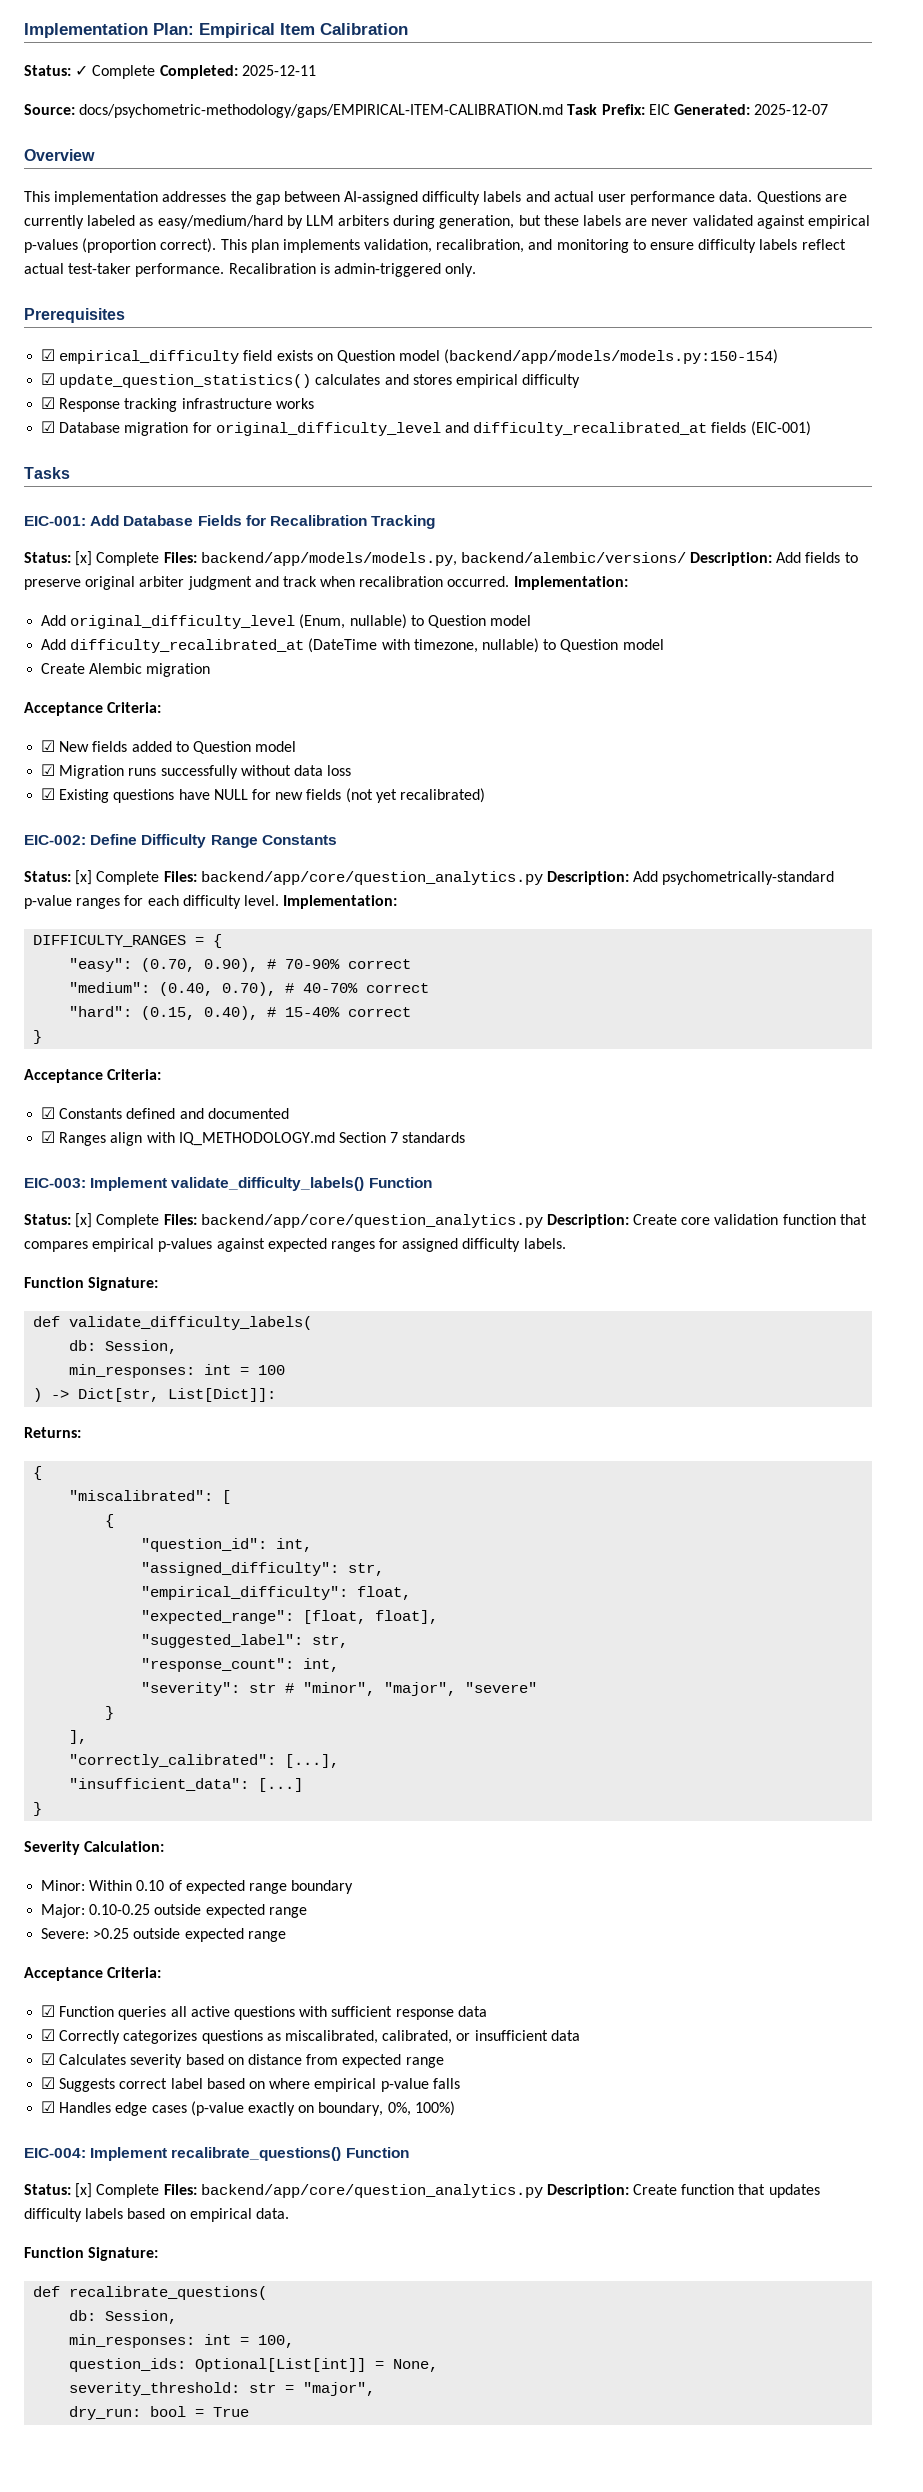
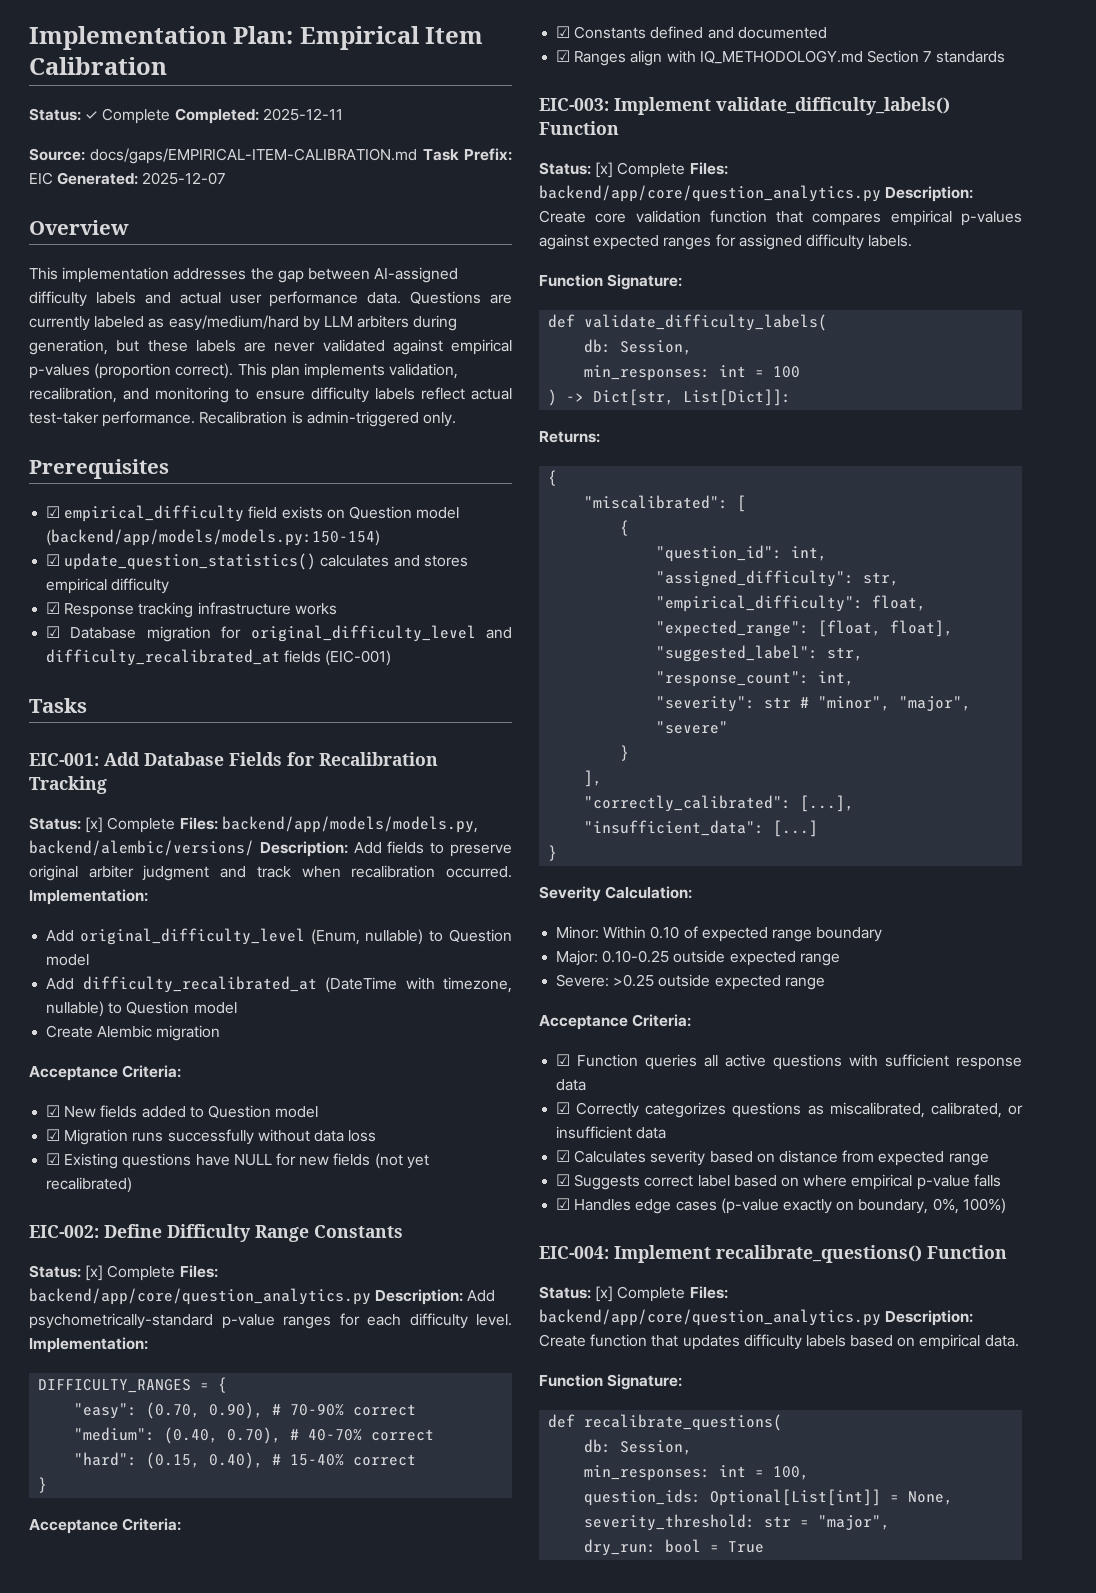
[79,104,564,118] docs/psychometric-methodology/gaps/EMPIRICAL-ITEM-CALIBRATION.md -> [90,148,418,164] docs/gaps/EMPIRICAL-ITEM-CALIBRATION.md

